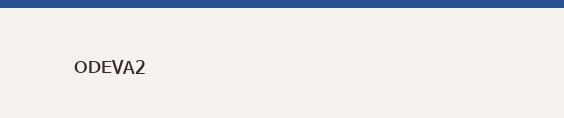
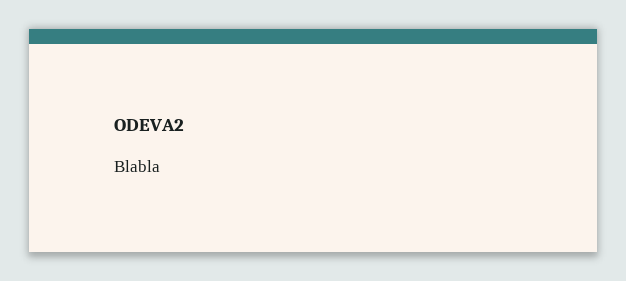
(146, 67) none -> [114,160,160,172] // Blabla

